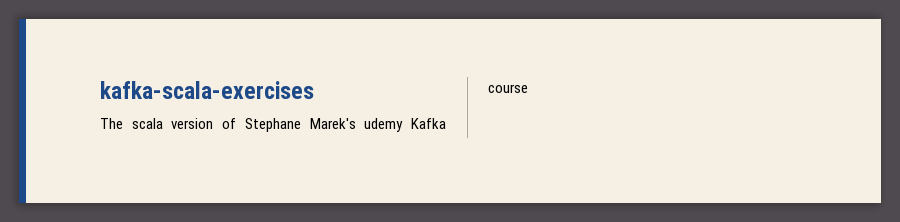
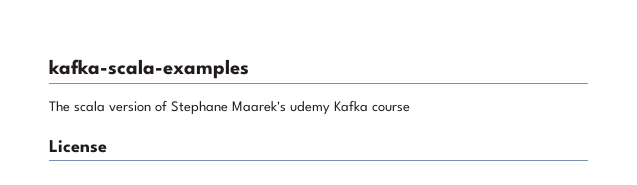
[100,81,314,99] kafka-scala-exercises -> [49,59,249,79] kafka-scala-examples
[309,118,356,129] Marek's -> [232,101,286,112] Maarek's
(528, 88) none -> [49,140,107,153] // License

